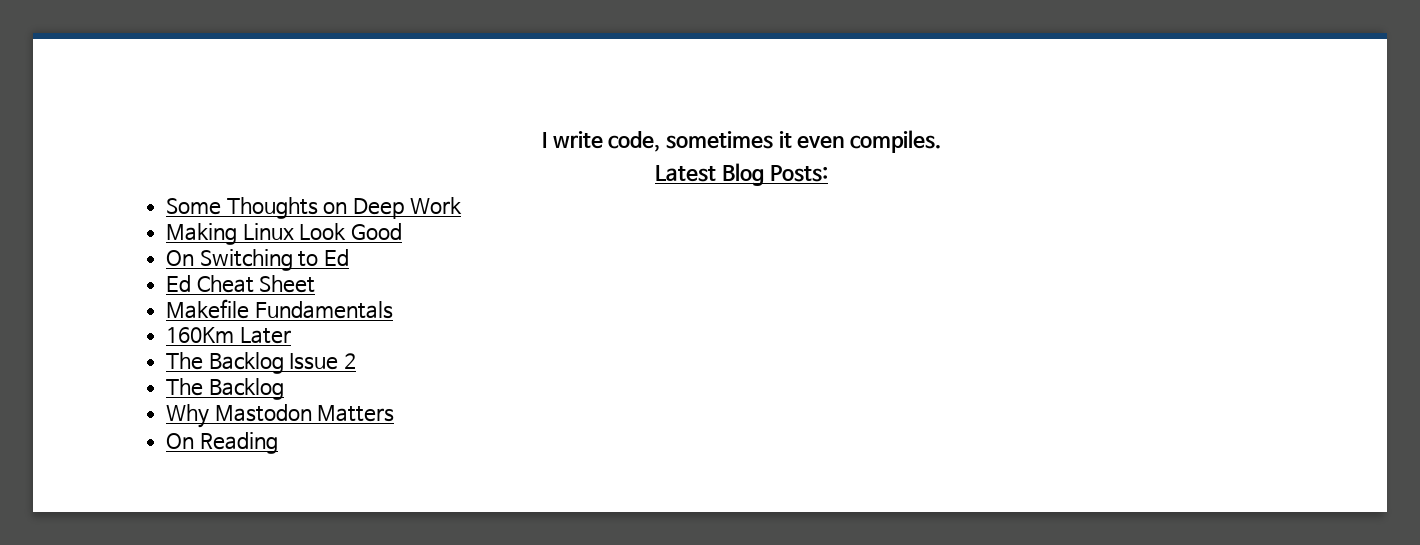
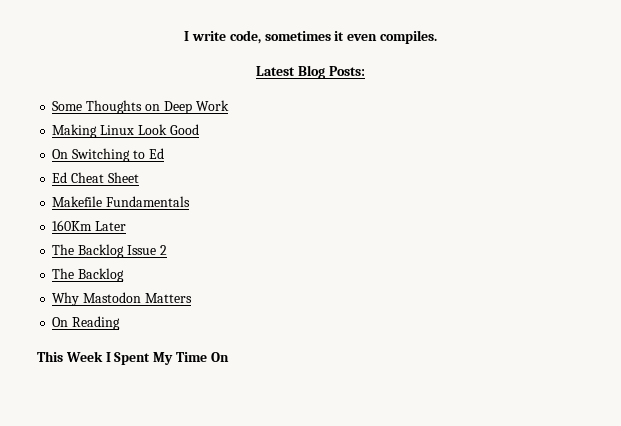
(278, 443) none -> [37,351,229,365] // This Week I Spent My Time On

